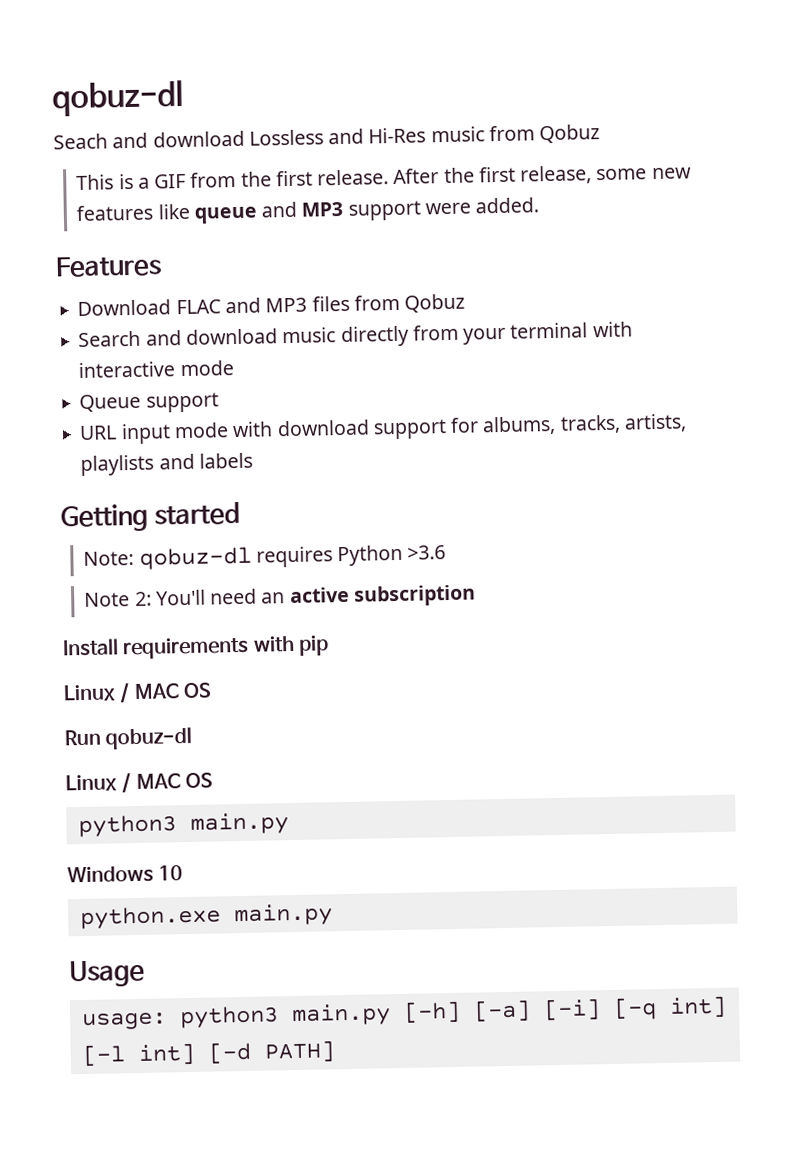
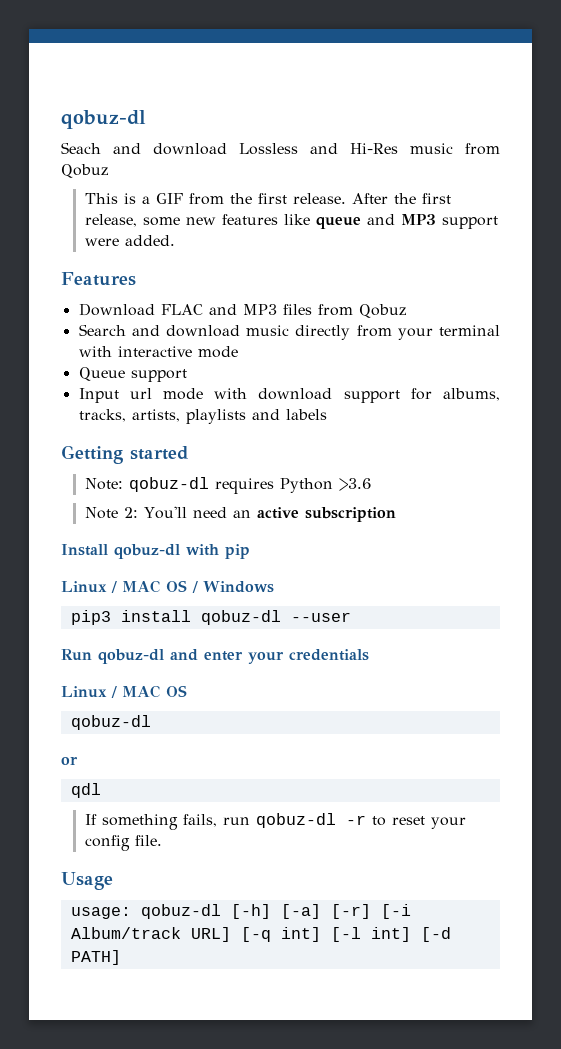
[79,423,171,445] URL input -> [78,388,152,403] Input url
[122,636,250,660] requirements -> [114,544,180,559] qobuz-dl
[64,726,194,750] [65,772,213,794] [77,812,289,838] [67,865,184,884] [79,903,333,930] [69,959,145,988] [81,998,601,1031] // Run qobuz-dl // Linux / MAC OS // python3 main.py // Windows 10 // python.exe main.py // Usage // usage: python3 main.py [-h] [-a] [-i] -> [192,581,274,593] [70,610,351,625] [61,649,369,664] [61,685,187,698] [70,715,151,730] [61,756,78,765] [70,783,101,798] [84,813,466,830] [84,835,162,851] [61,872,113,890] [70,904,411,919] [70,927,231,942] / Windows // pip3 install qobuz-dl --user // Run qobuz-dl and enter your credentials // Linux / MAC OS // qobuz-dl // or // qdl // If something fails, run qobuz-dl -r to reset your config file. // Usage // usage: qobuz-dl [-h] [-a] [-r] [-i Album/track URL]

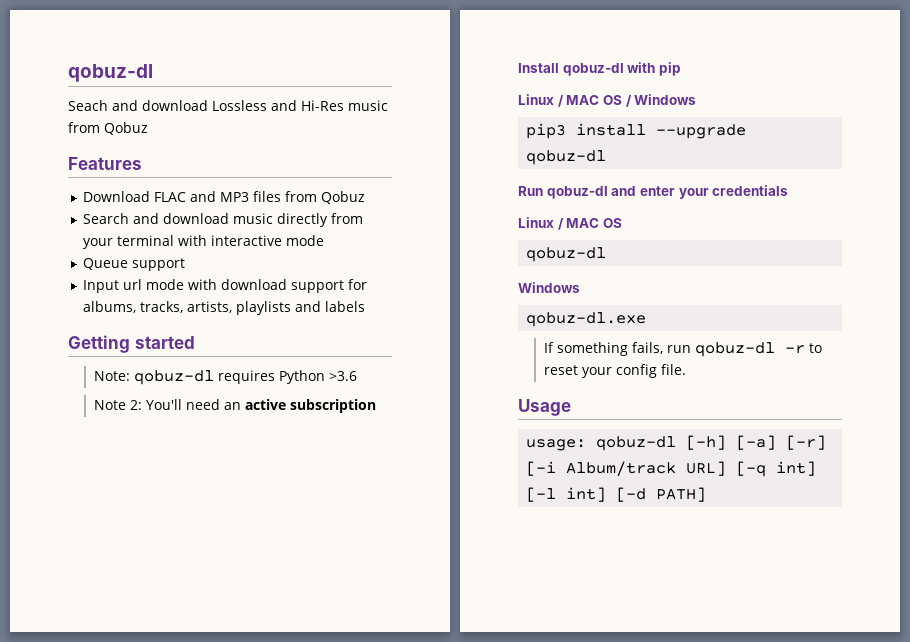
[84,193,451,205] [84,214,498,229] [84,235,175,246] // This is a GIF from the first release. After the first release, some new features like queue and MP3 support were added. -> (148, 128) none
[200,610,351,625] qobuz-dl --user -> [656,124,747,139] [526,150,607,165] --upgrade qobuz-dl
[61,756,78,765] [70,783,101,798] or // qdl -> [518,282,580,293] [526,312,647,327] Windows // qobuz-dl.exe

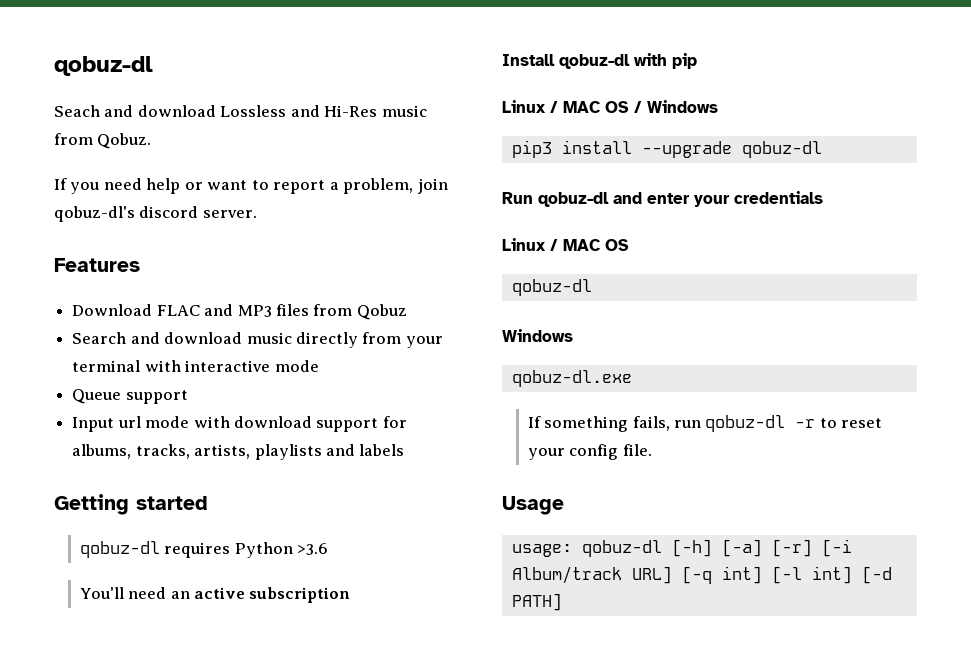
[104,122,148,135] Qobuz -> [97,133,152,149] [54,178,448,194] [54,206,257,222] Qobuz. // If you need help or want to report a problem, join qobuz-dl's discord server.
[93,371,130,381] Note: -> (208, 503) none
[93,400,142,410] Note 2: -> (328, 549) none

